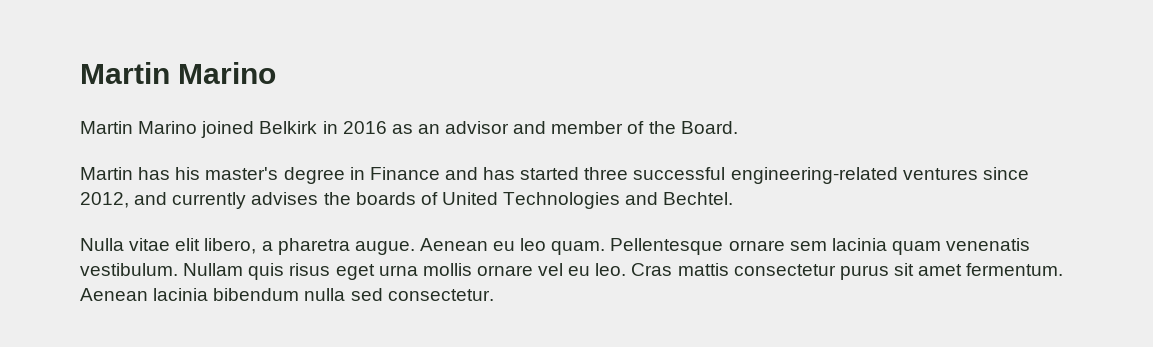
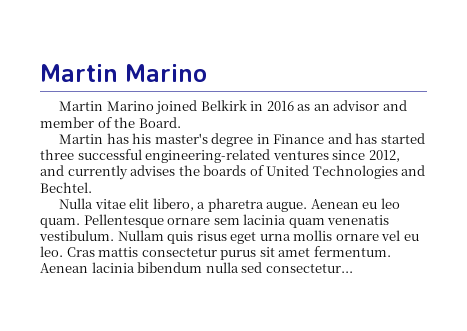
[387,289,494,301] consectetur. -> [265,263,353,273] consectetur...

